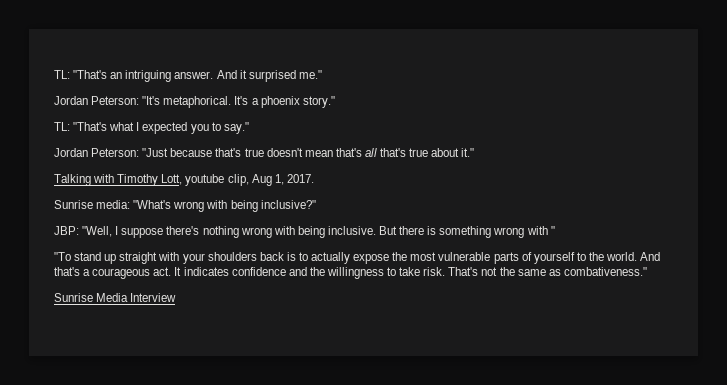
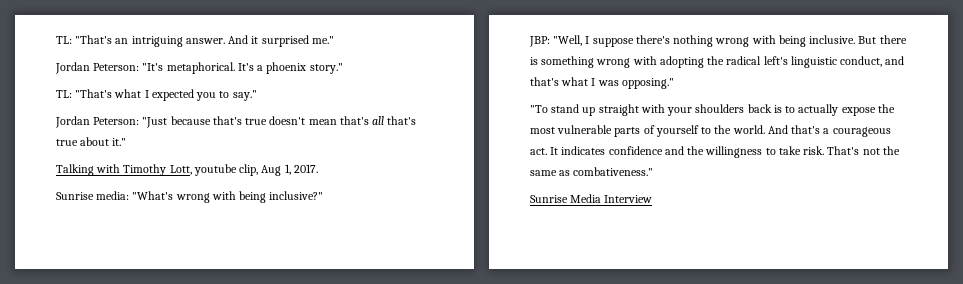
[550,226,555,235] " -> [659,56,905,68] [530,77,674,89] adopting the radical left's linguistic conduct, and that's what I was opposing."

